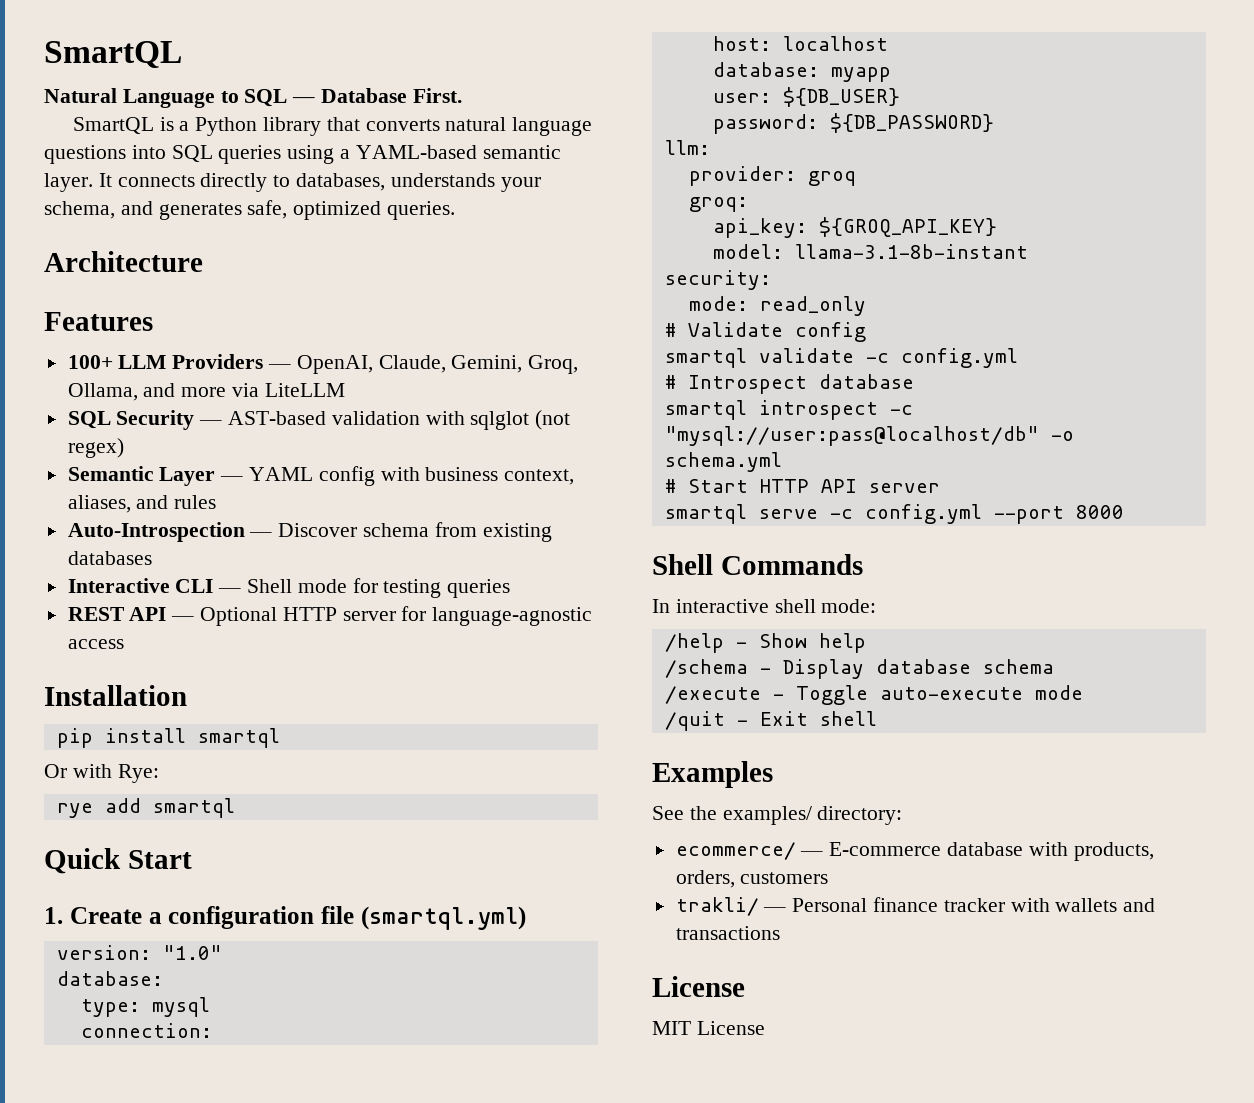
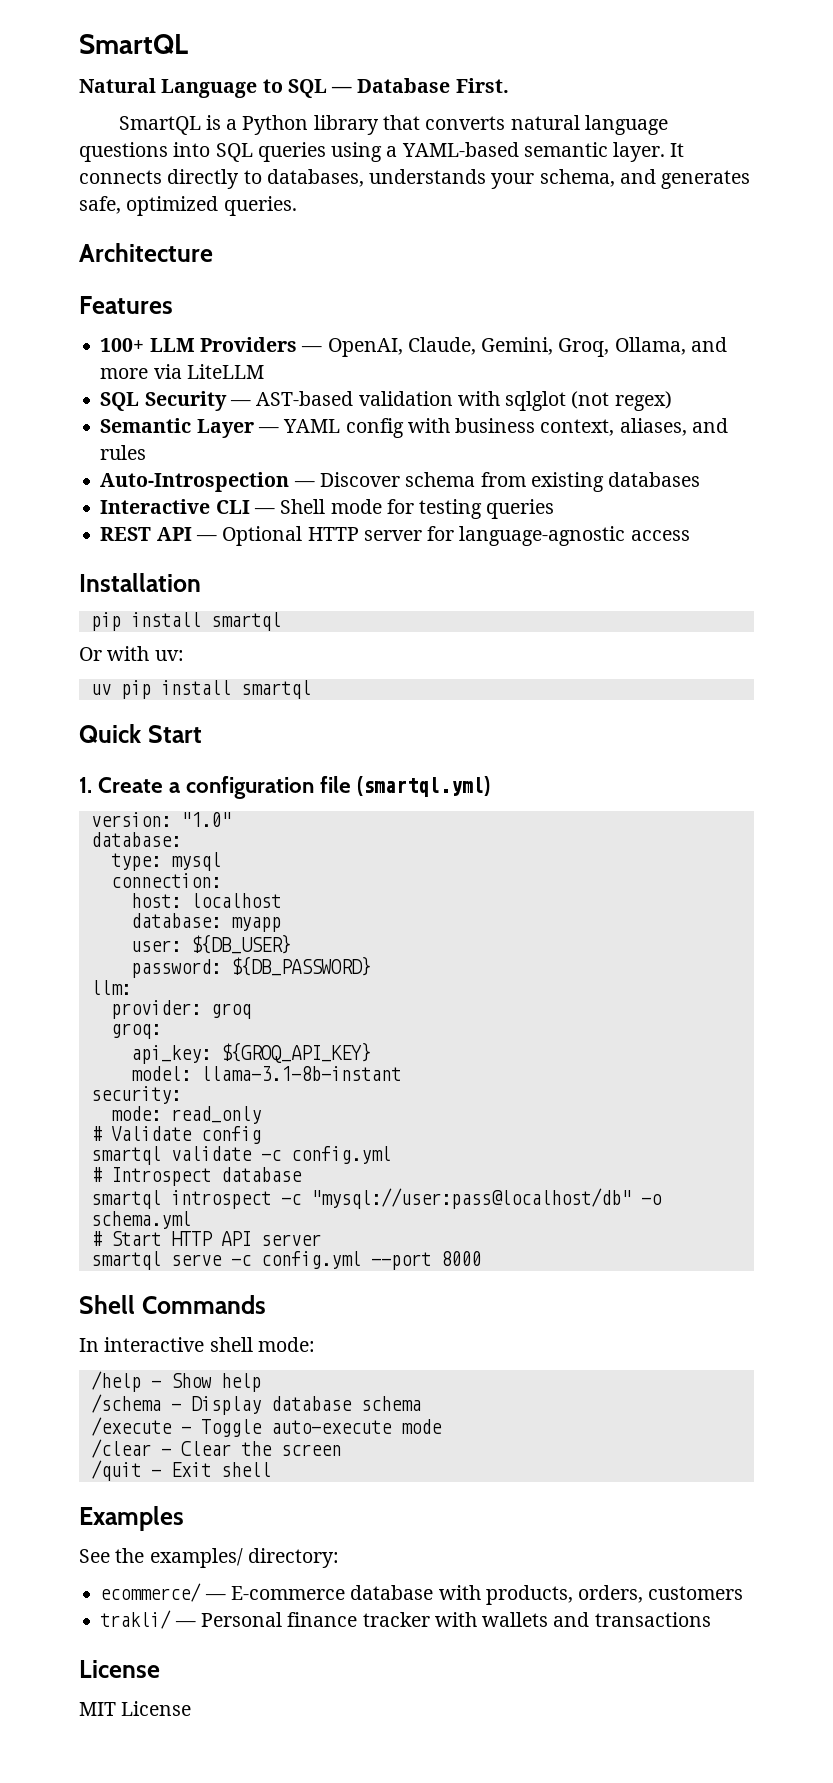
[117,764,159,783] [56,798,141,818] Rye: // rye add -> [154,650,184,661] [90,680,231,699] uv: // uv pip install
(1083, 692) none -> [90,1439,341,1458] // /clear - Clear the screen

